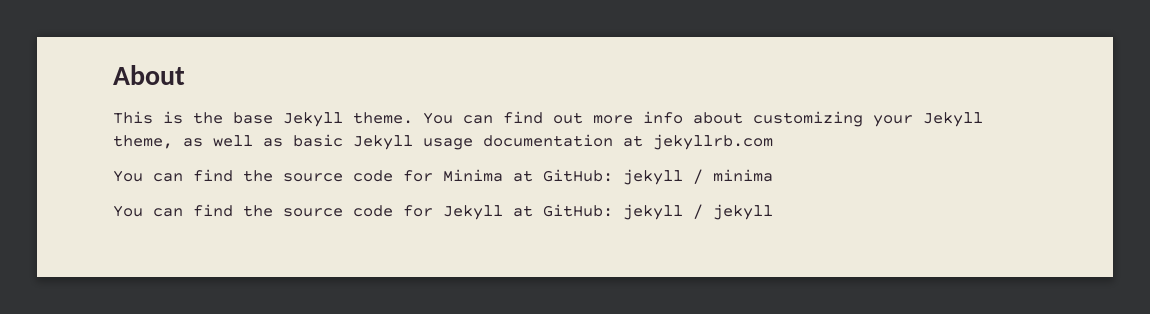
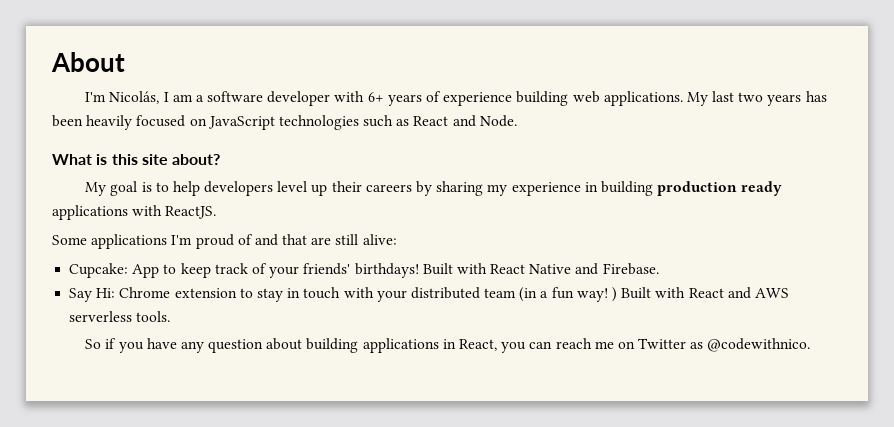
[113,111,983,127] [113,134,773,150] [113,169,773,185] [113,204,773,220] This is the base Jekyll theme. You can find out more info about customizing your Jekyll theme, as well as basic Jekyll usage documentation at jekyllrb.com // You can find the source code for Minima at GitHub: jekyll / minima // You can find the source code for Jekyll at GitHub: jekyll / jekyll -> [85,91,827,106] [52,115,517,130] [52,154,221,165] [85,181,783,196] [52,205,217,220] [52,234,397,249] [69,263,659,278] [69,287,789,302] [69,311,171,322] [85,338,811,353] I'm Nicolás, I am a software developer with 6+ years of experience building web applications. My last two years has been heavily focused on JavaScript technologies such as React and Node. // What is this site about? // My goal is to help developers level up their careers by sharing my experience in building production ready applications with ReactJS. // Some applications I'm proud of and that are still alive: // Cupcake: App to keep track of your friends' birthdays! Built with React Native and Firebase. // Say Hi: Chrome extension to stay in touch with your distributed team (in a fun way! ) Built with React and AWS serverless tools. // So if you have any question about building applications in React, you can reach me on Twitter as @codewithnico.

